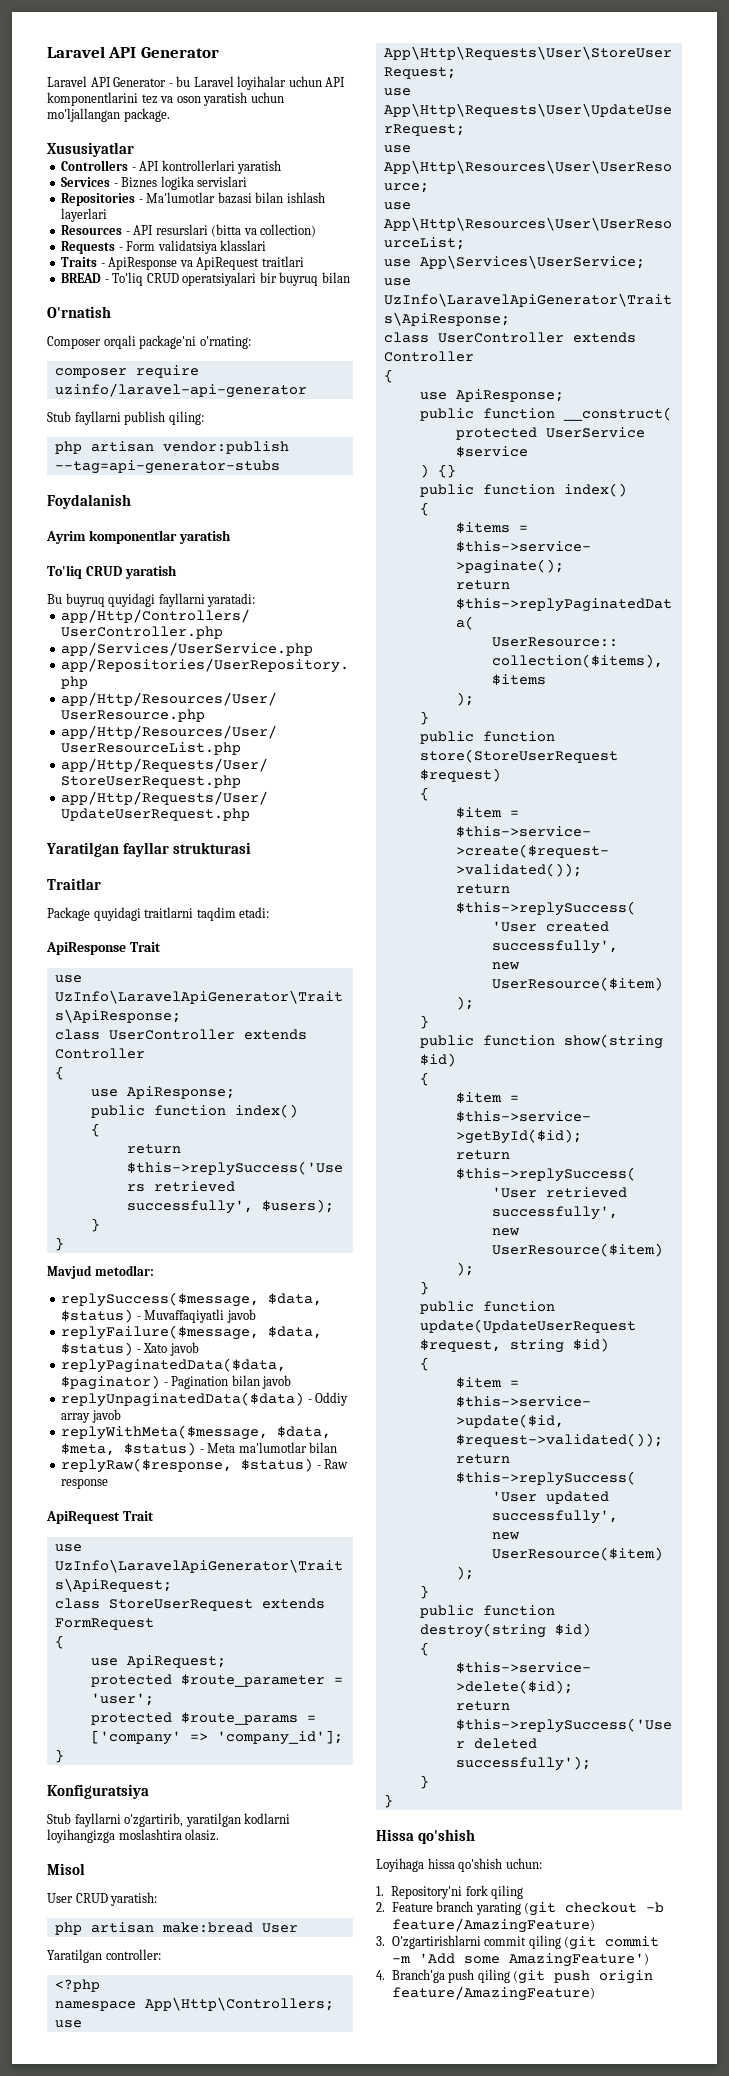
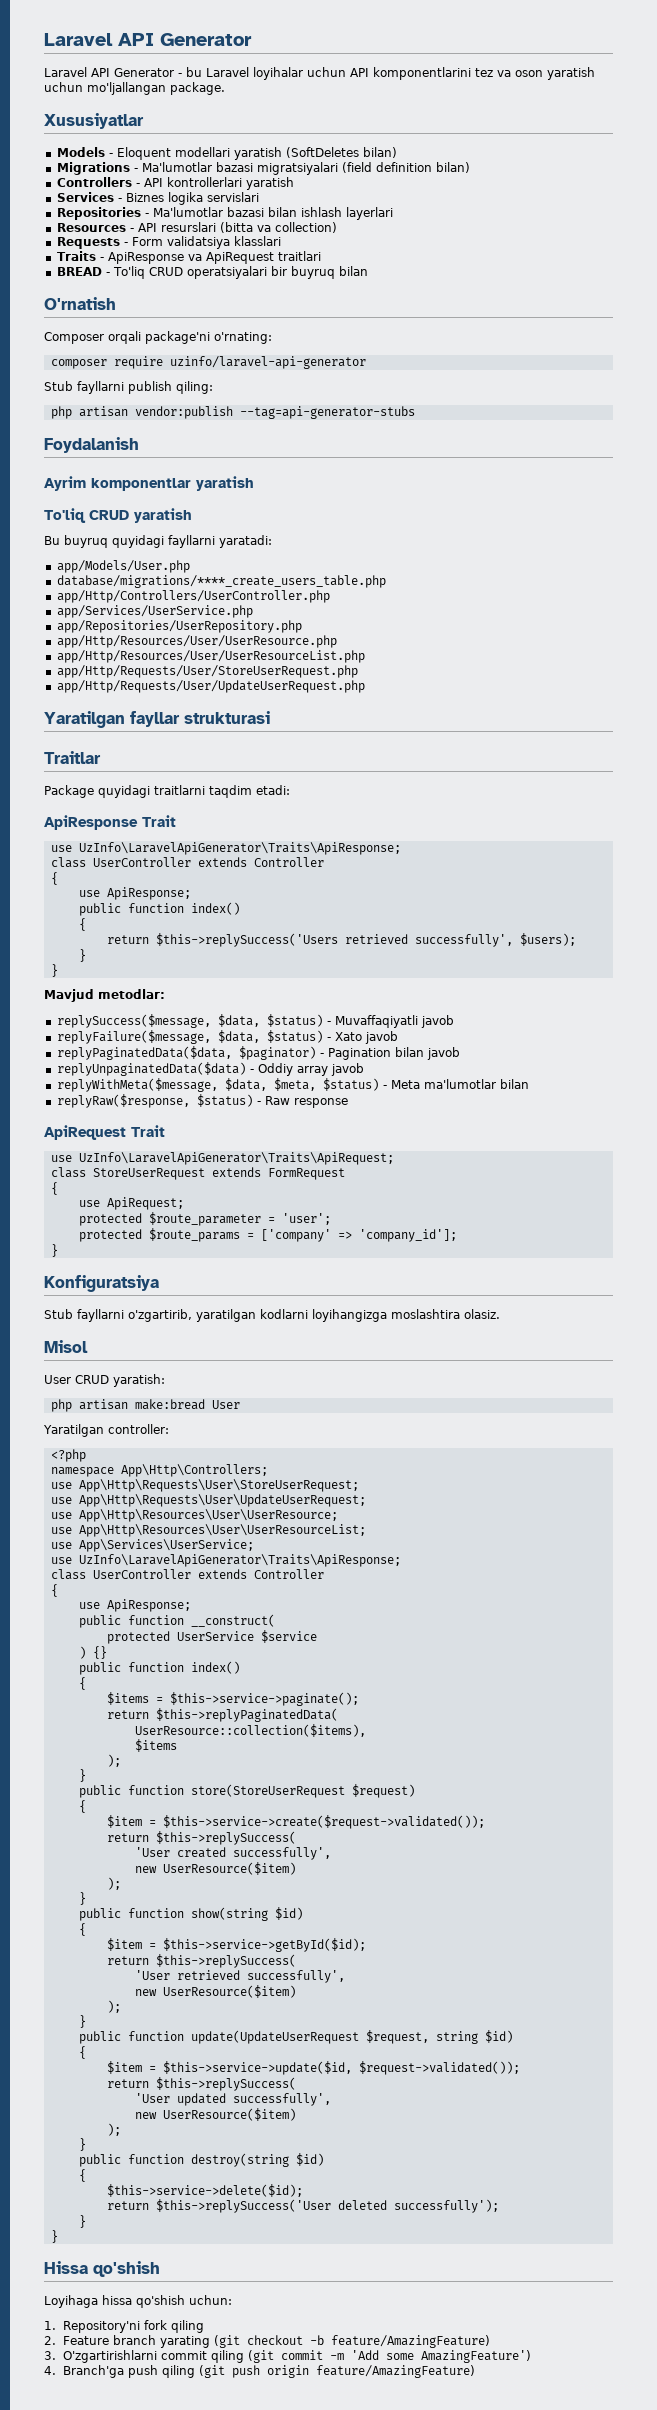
(134, 149) none -> [56,147,397,160] [56,162,470,175] // Models - Eloquent modellari yaratish (SoftDeletes bilan) // Migrations - Ma'lumotlar bazasi migratsiyalari (field definition bilan)
(256, 600) none -> [56,560,190,573] [56,575,386,588] // app/Models/User.php // database/migrations/****_create_users_table.php

